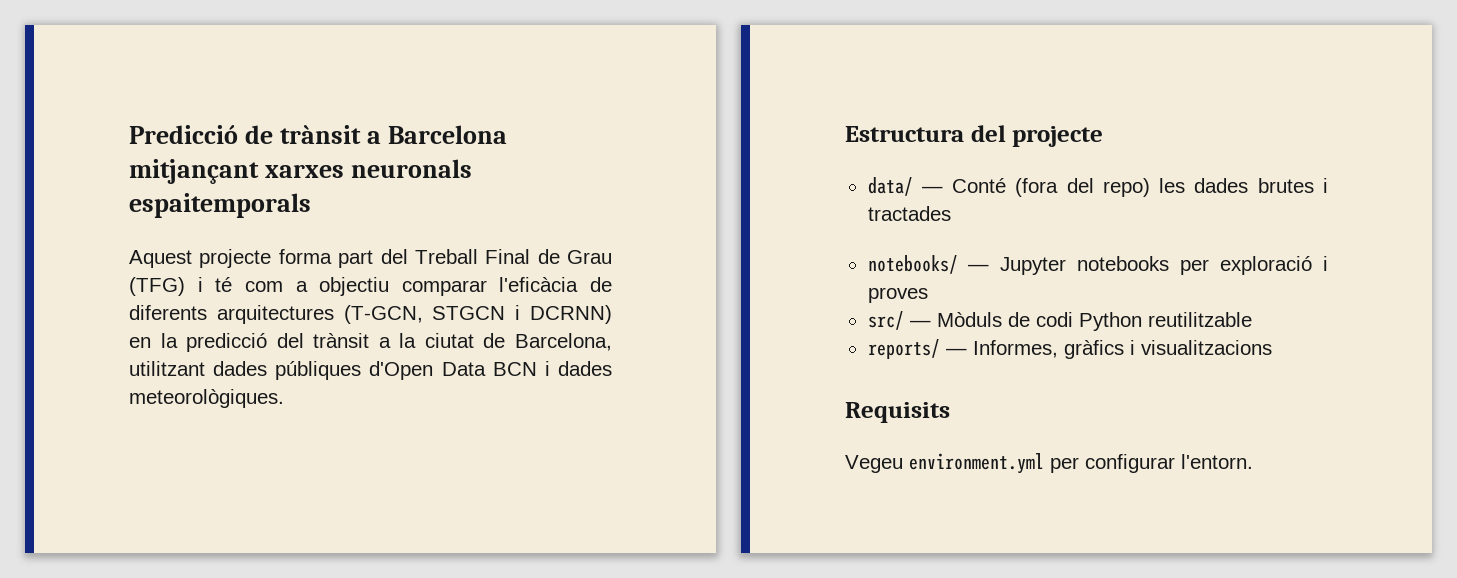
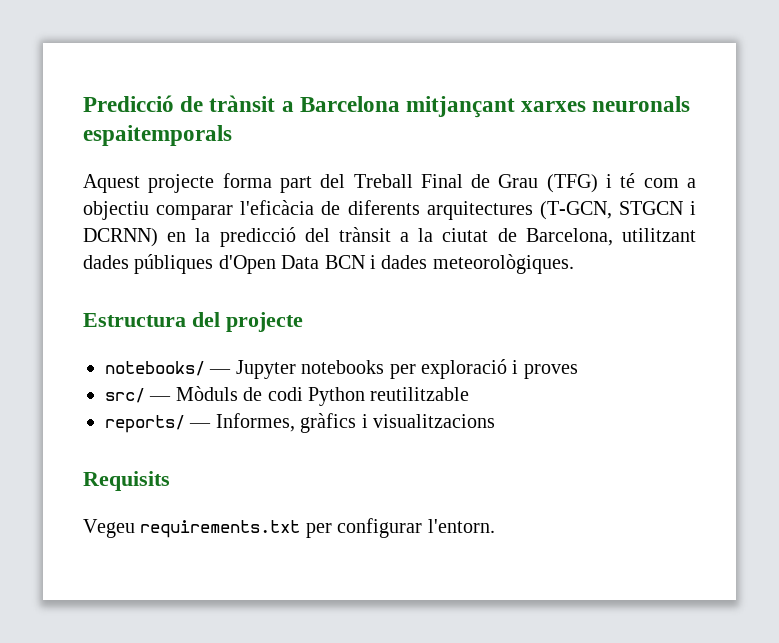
[867,177,1328,197] [867,206,951,221] // data/ — Conté (fora del repo) les dades brutes i tractades -> (303, 322) none
[909,453,1044,474] environment.yml -> [140,520,301,538] requirements.txt

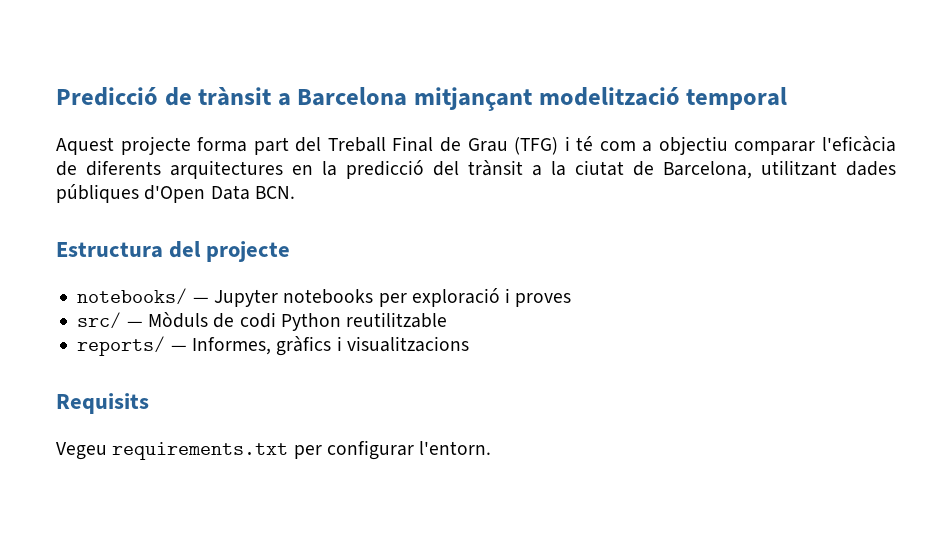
[521,96,691,112] [83,125,232,146] xarxes neuronals espaitemporals -> [538,87,788,110] modelització temporal
[539,201,696,220] [83,228,158,247] (T-GCN, STGCN i DCRNN) -> (283, 169) none
[324,254,574,274] BCN i dades meteorològiques. -> [254,186,295,199] BCN.

